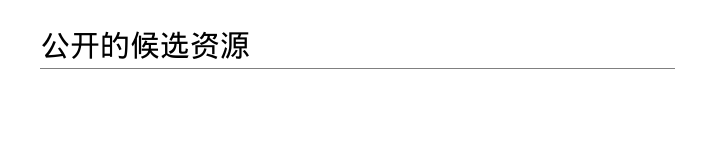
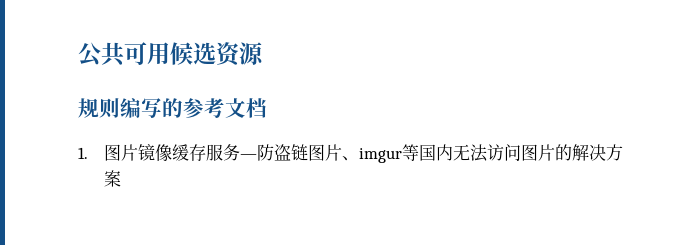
[70,31,130,59] 开的 -> [101,42,170,67] 共可用
(250, 45) none -> [78,98,267,119] [78,143,623,163] [103,170,121,187] // 规则编写的参考文档 // 1.图片镜像缓存服务—防盗链图片、imgur等国内无法访问图片的解决方案

